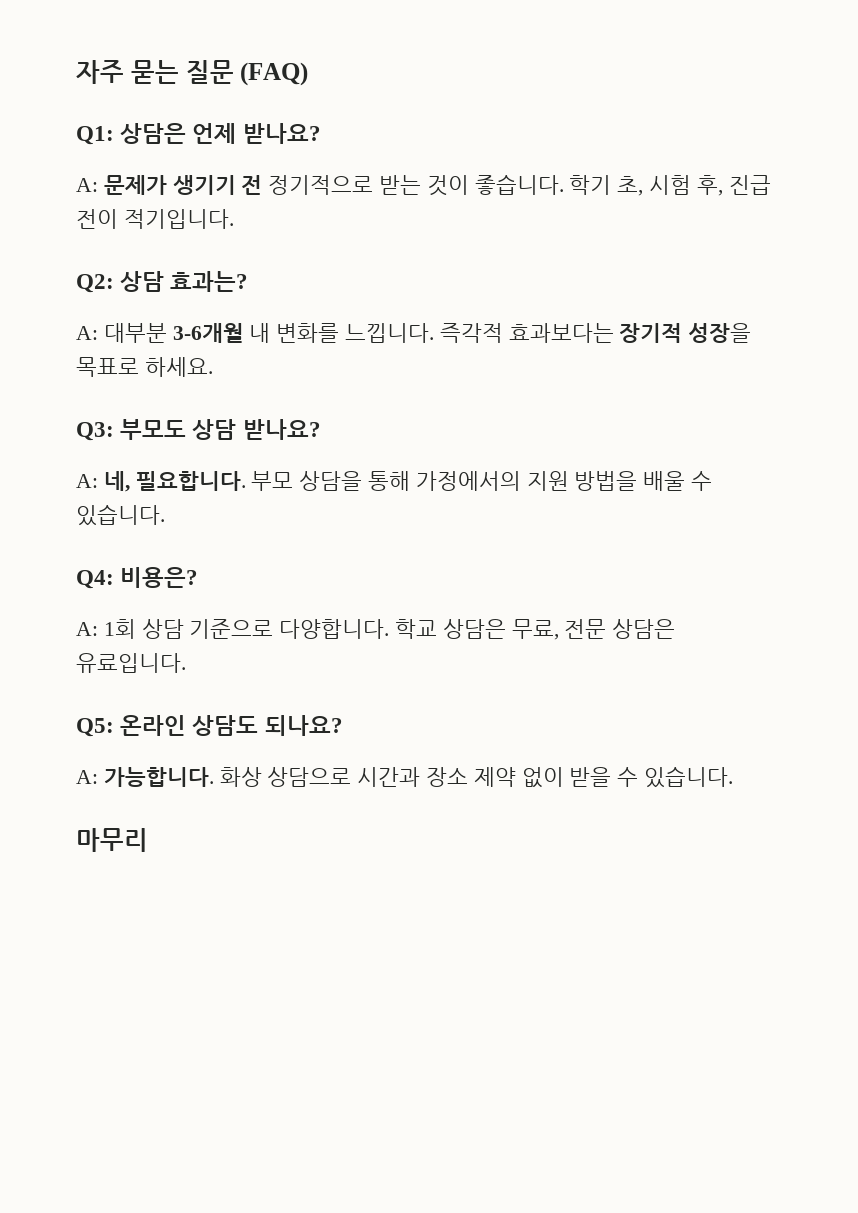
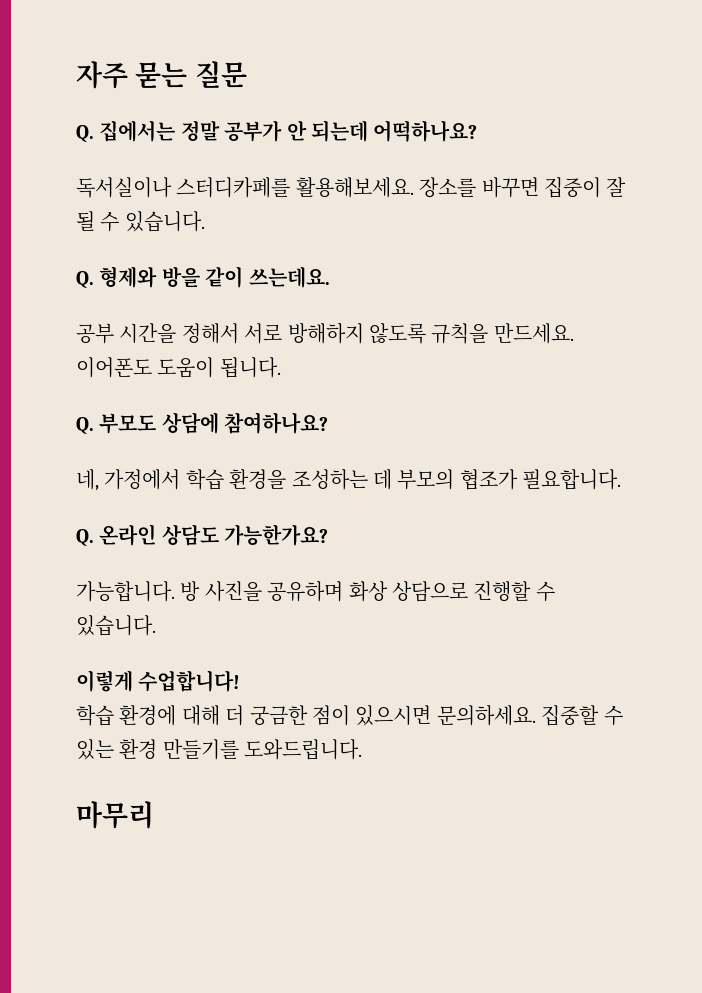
[240,62,309,86] [76,123,321,145] [76,174,771,196] [76,209,234,229] [76,271,249,293] [76,323,752,343] [76,357,213,377] [76,419,321,441] [76,471,713,492] [76,504,165,526] [76,567,199,589] [76,619,676,640] [76,653,186,673] [76,715,343,737] [76,766,734,788] (FAQ) // Q1: 상담은 언제 받나요? // A: 문제가 생기기 전 정기적으로 받는 것이 좋습니다. 학기 초, 시험 후, 진급 전이 적기입니다. // Q2: 상담 효과는? // A: 대부분 3-6개월 내 변화를 느낍니다. 즉각적 효과보다는 장기적 성장을 목표로 하세요. // Q3: 부모도 상담 받나요? // A: 네, 필요합니다. 부모 상담을 통해 가정에서의 지원 방법을 배울 수 있습니다. // Q4: 비용은? // A: 1회 상담 기준으로 다양합니다. 학교 상담은 무료, 전문 상담은 유료입니다. // Q5: 온라인 상담도 되나요? // A: 가능합니다. 화상 상담으로 시간과 장소 제약 없이 받을 수 있습니다. -> [76,120,478,143] [76,177,627,198] [76,211,205,232] [76,266,330,289] [76,323,574,344] [76,357,281,378] [76,412,329,435] [76,469,622,491] [76,524,329,547] [76,581,555,602] [76,615,156,636] [76,670,241,692] [76,705,623,726] [76,739,363,760] // Q. 집에서는 정말 공부가 안 되는데 어떡하나요? // 독서실이나 스터디카페를 활용해보세요. 장소를 바꾸면 집중이 잘 될 수 있습니다. // Q. 형제와 방을 같이 쓰는데요. // 공부 시간을 정해서 서로 방해하지 않도록 규칙을 만드세요. 이어폰도 도움이 됩니다. // Q. 부모도 상담에 참여하나요? // 네, 가정에서 학습 환경을 조성하는 데 부모의 협조가 필요합니다. // Q. 온라인 상담도 가능한가요? // 가능합니다. 방 사진을 공유하며 화상 상담으로 진행할 수 있습니다. // 이렇게 수업합니다! // 학습 환경에 대해 더 궁금한 점이 있으시면 문의하세요. 집중할 수 있는 환경 만들기를 도와드립니다.

